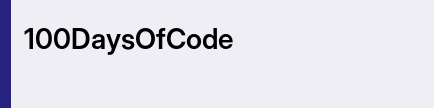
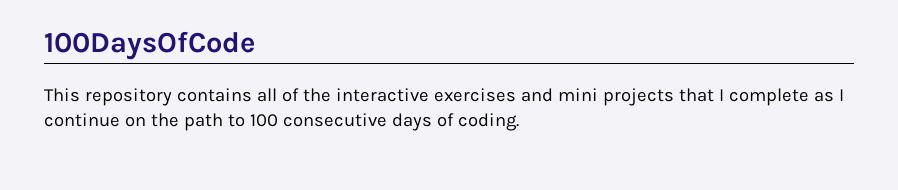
(233, 41) none -> [44,88,844,106] [44,113,519,131] // This repository contains all of the interactive exercises and mini projects that I complete as I continue on the path to 100 consecutive days of coding.

